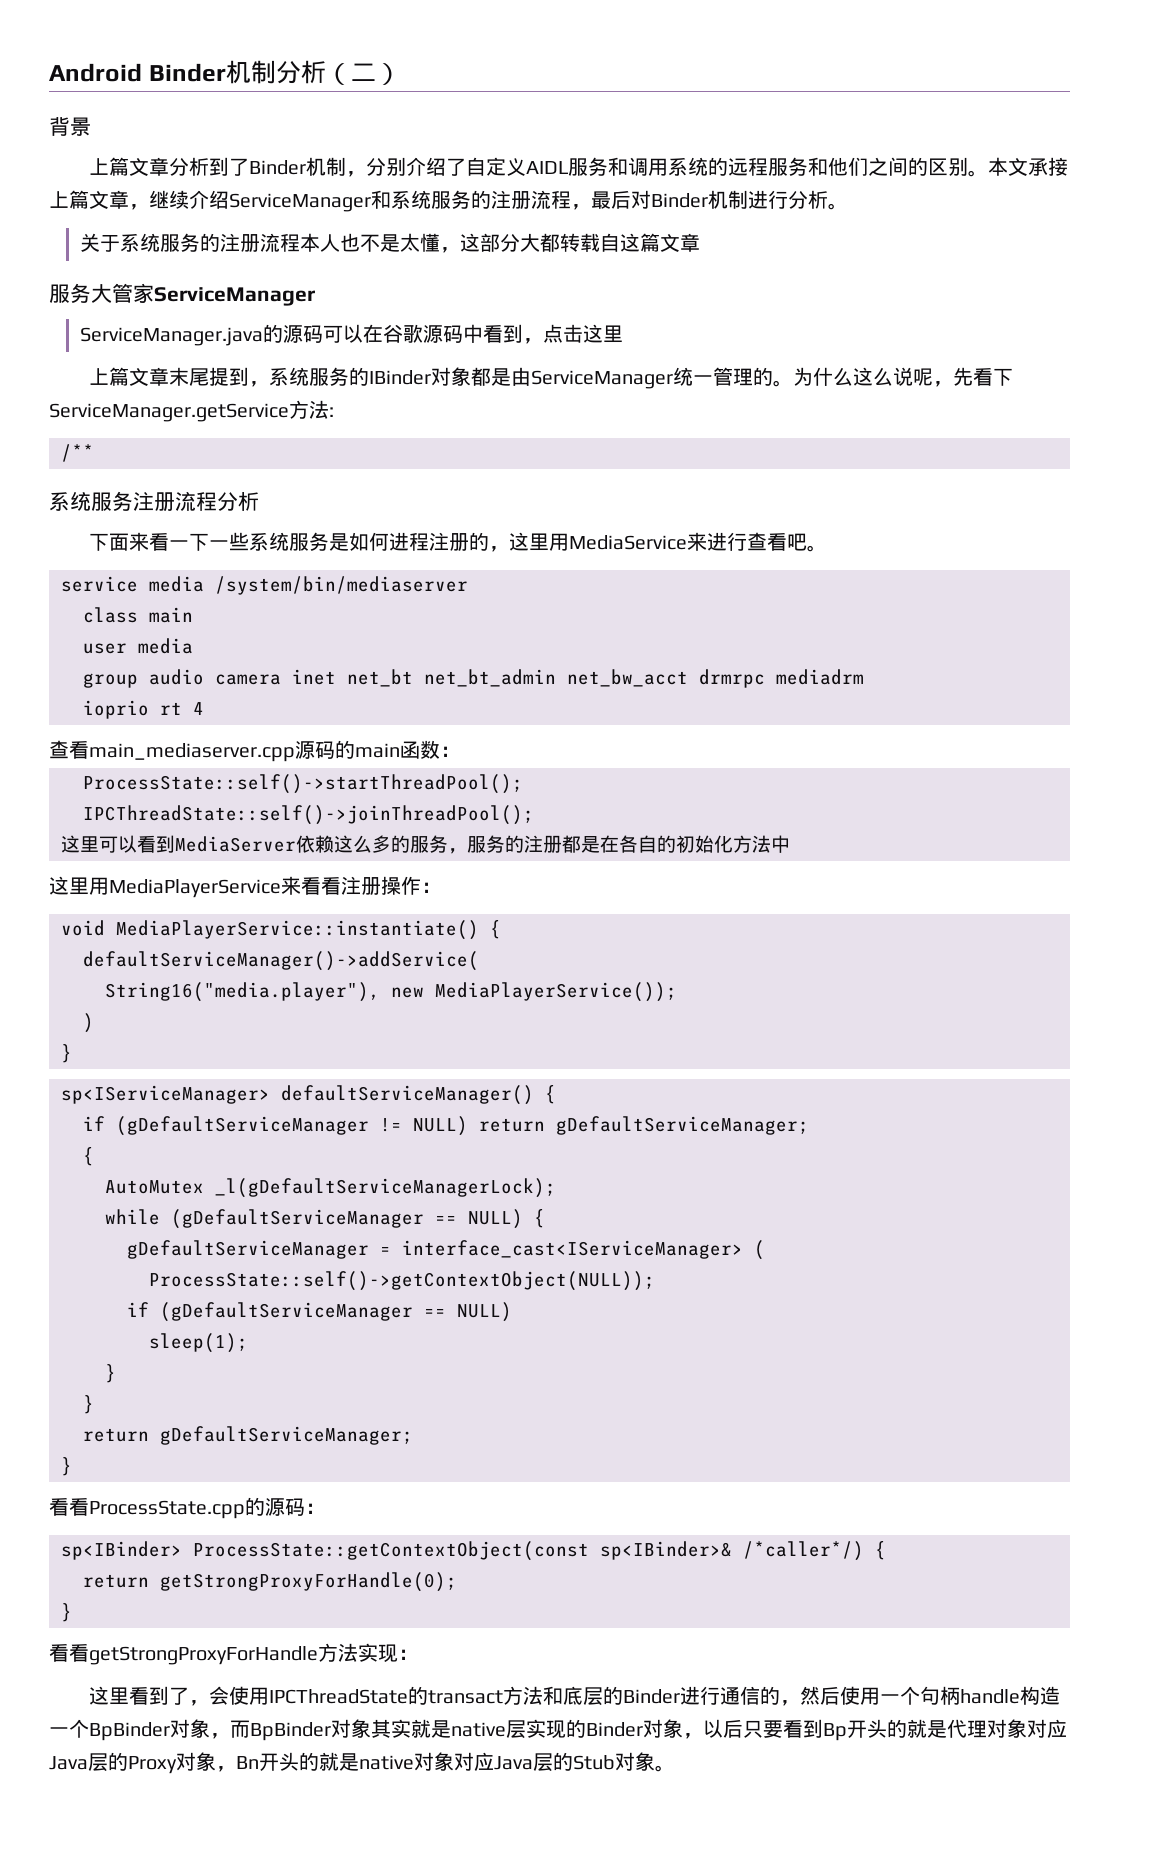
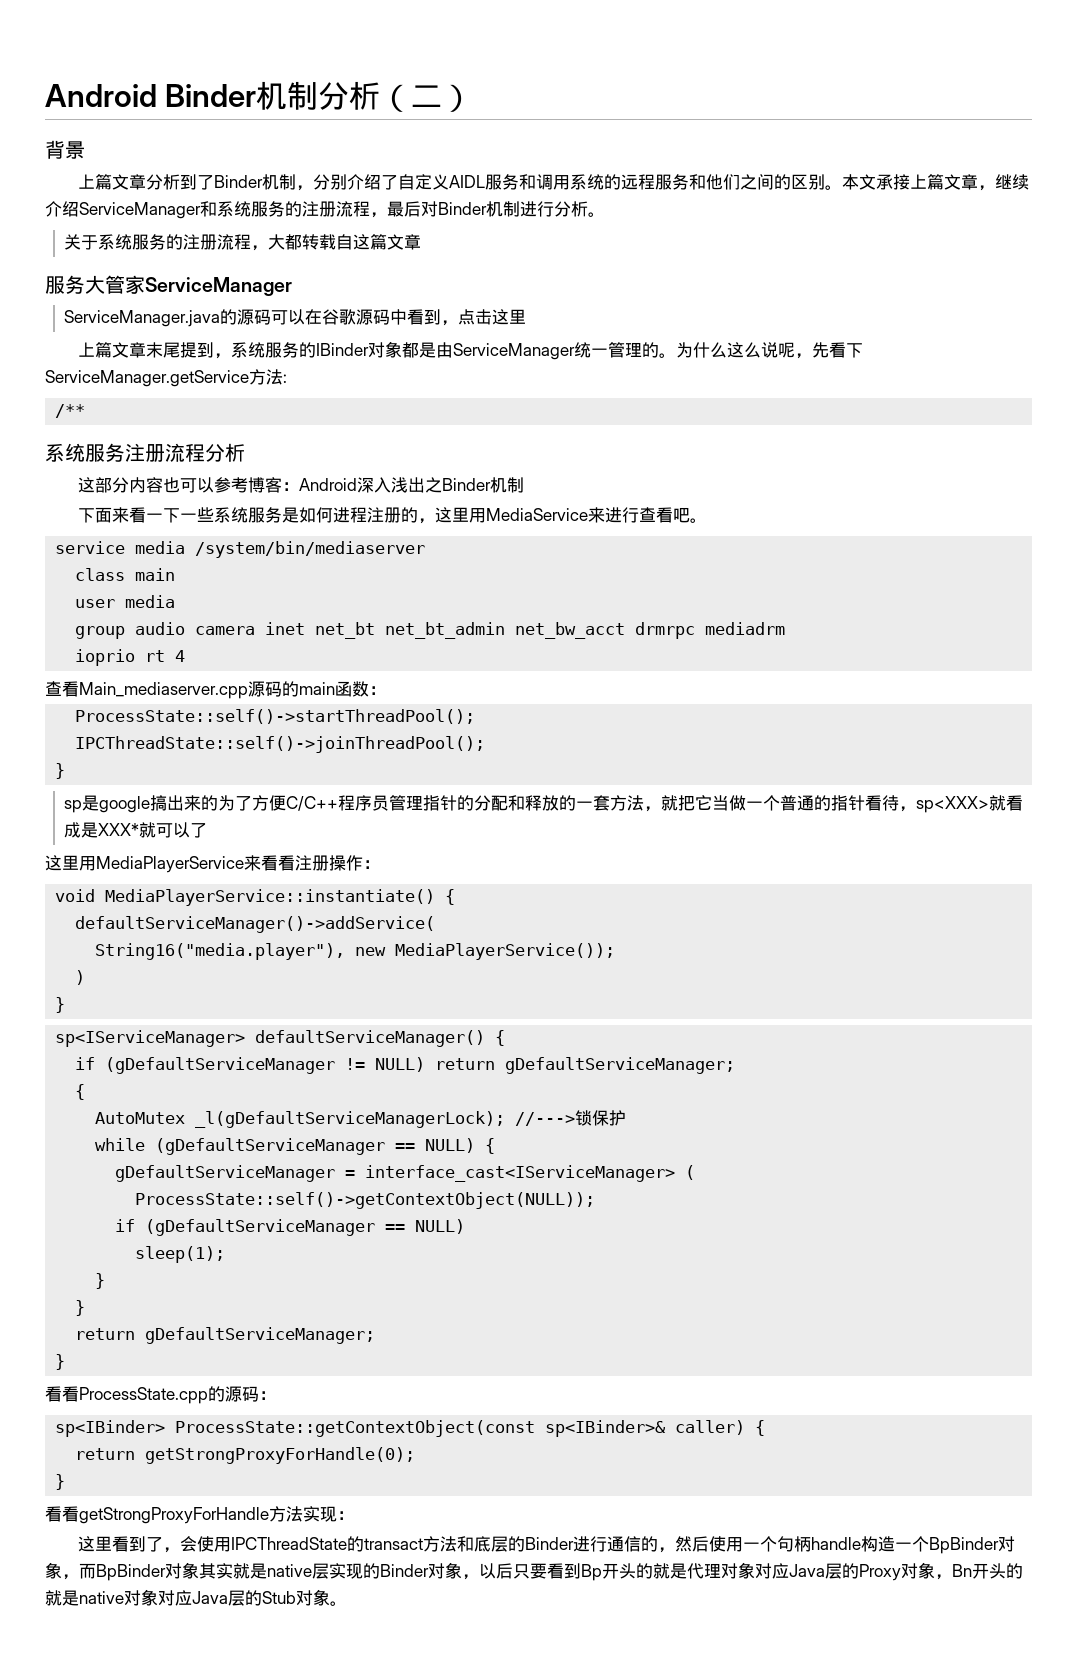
[300,233,521,253] 本人也不是太懂，这部分 -> [251,245,269,251] ，
(259, 501) none -> [78,477,525,493] // 这部分内容也可以参考博客：Android深入浅出之Binder机制
[89,743,295,762] main_mediaserver.cpp -> [79,682,248,699] Main_mediaserver.cpp
[61,835,790,854] 这里可以看到MediaServer依赖这么多的服务，服务的注册都是在各自的初始化方法中 -> [55,763,66,779] [64,795,1024,813] [64,822,208,838] } // sp是google搞出来的为了方便C/C++程序员管理指针的分配和释放的一套方法，就把它当做一个普通的指针看待，sp<XXX>就看成是XXX*就可以了
(556, 1188) none -> [515,1110,627,1126] //--->锁保护
[743,1541,864,1561] /*caller*/) -> [675,1420,746,1435] caller)

